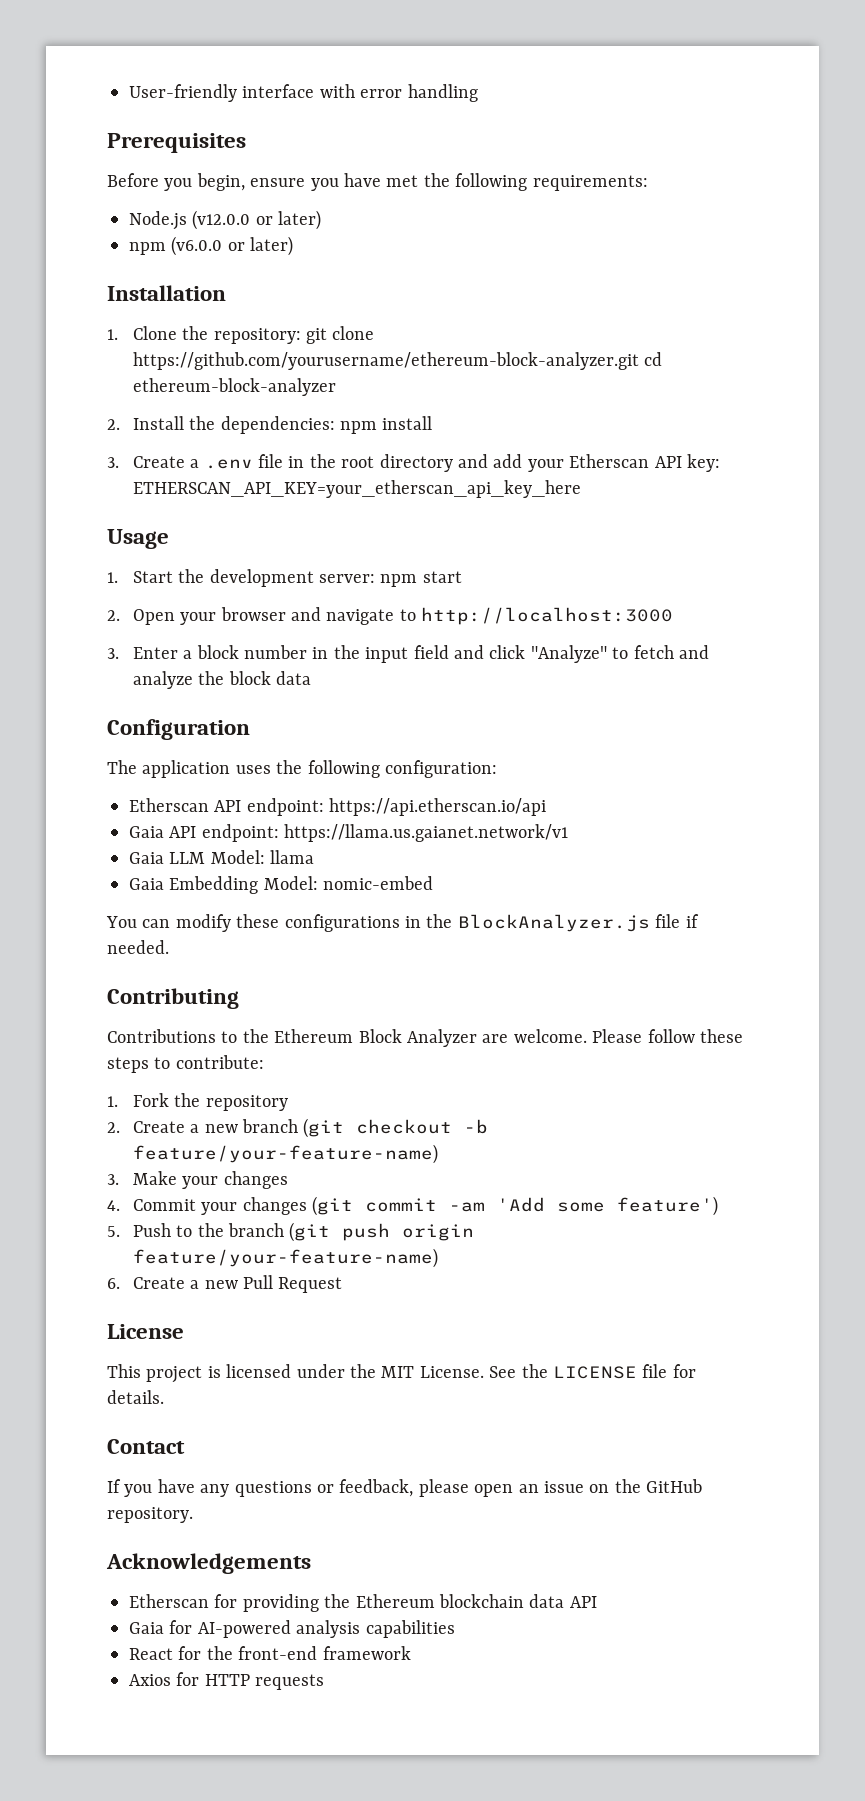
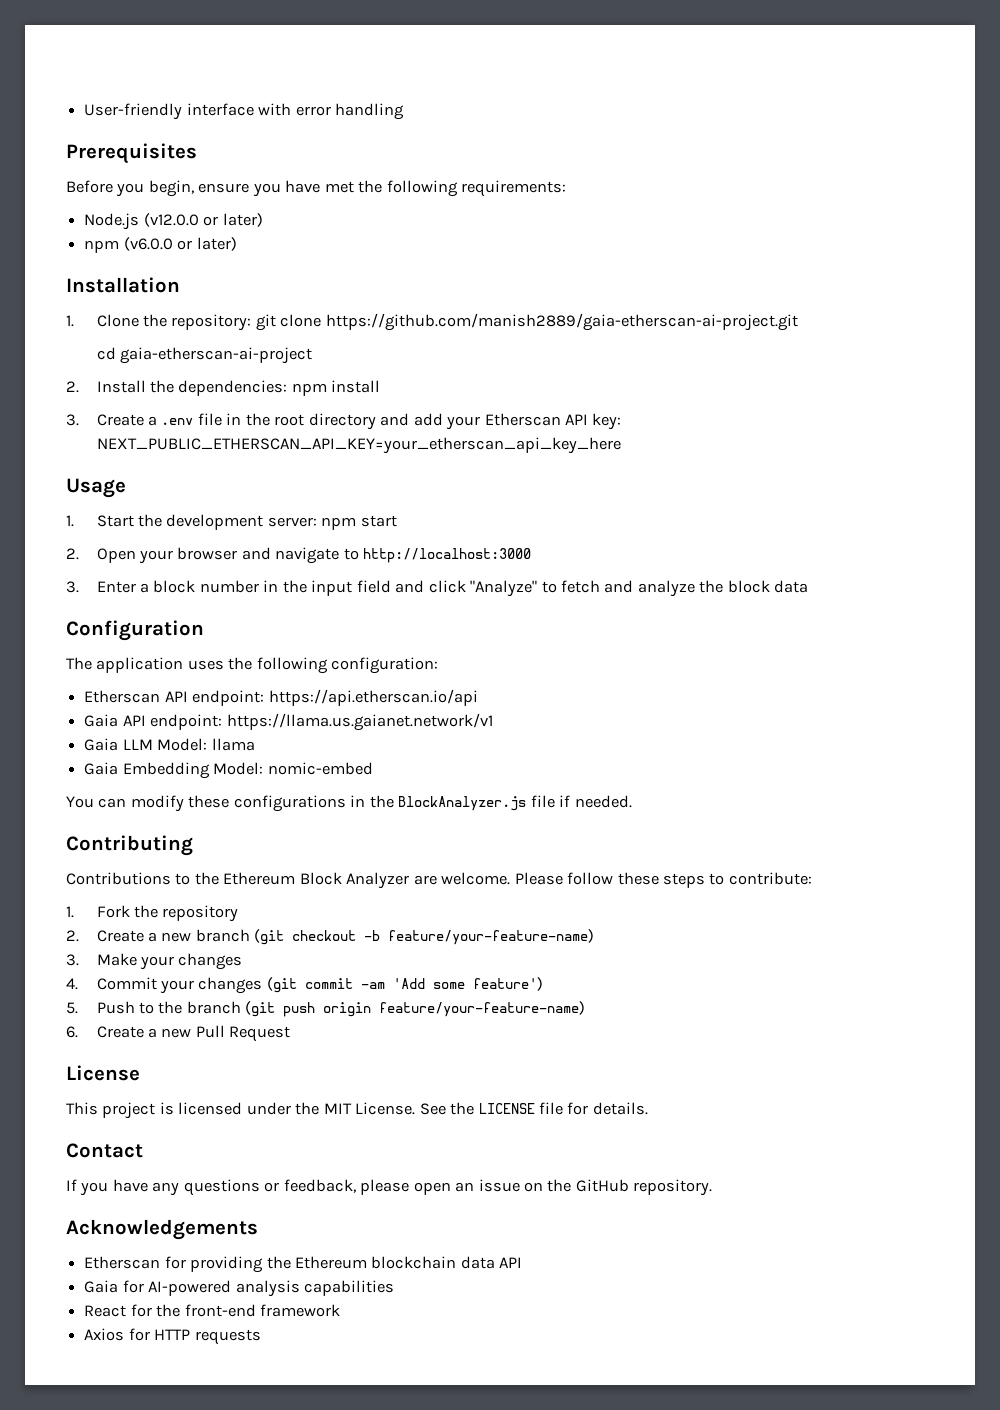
[132,352,663,370] [132,378,336,396] https://github.com/yourusername/ethereum-block-analyzer.git cd ethereum-block-analyzer -> [325,313,798,331] [96,347,312,364] https://github.com/manish2889/gaia-etherscan-ai-project.git // cd gaia-etherscan-ai-project
[132,480,581,498] ETHERSCAN_API_KEY=your_etherscan_api_key_here -> [96,437,621,454] NEXT_PUBLIC_ETHERSCAN_API_KEY=your_etherscan_api_key_here

